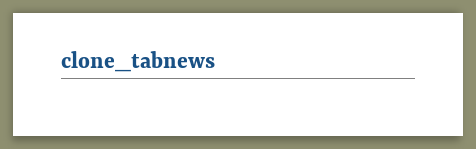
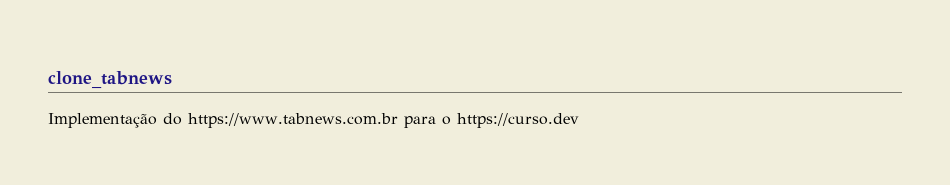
(215, 61) none -> [48,113,579,128] // Implementação do https://www.tabnews.com.br para o https://curso.dev

